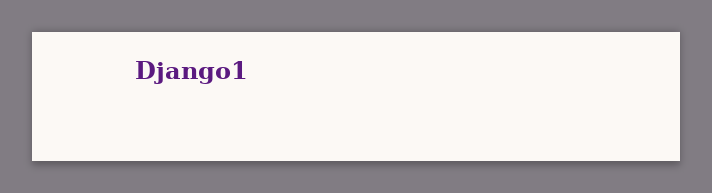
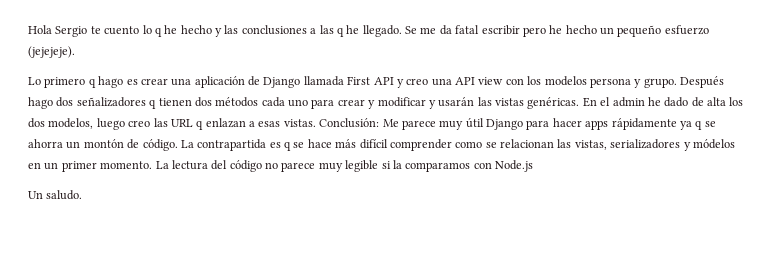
[135,61,248,84] Django1 -> [28,25,709,37] [28,46,75,58] [28,76,724,88] [28,97,744,109] [28,117,716,130] [28,139,735,151] [28,160,533,172] [28,190,83,200] Hola Sergio te cuento lo q he hecho y las conclusiones a las q he llegado. Se me da fatal escribir pero he hecho un pequeño esfuerzo (jejejeje). // Lo primero q hago es crear una aplicación de Django llamada First API y creo una API view con los modelos persona y grupo. Después hago dos señalizadores q tienen dos métodos cada uno para crear y modificar y usarán las vistas genéricas. En el admin he dado de alta los dos modelos, luego creo las URL q enlazan a esas vistas. Conclusión: Me parece muy útil Django para hacer apps rápidamente ya q se ahorra un montón de código. La contrapartida es q se hace más difícil comprender como se relacionan las vistas, serializadores y módelos en un primer momento. La lectura del código no parece muy legible si la comparamos con Node.js // Un saludo.

